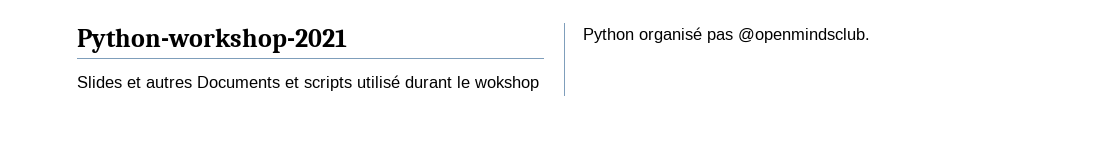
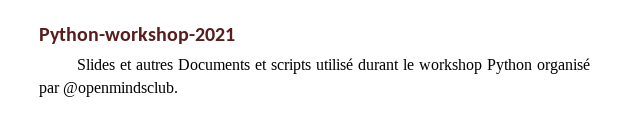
[474,76,539,91] wokshop -> [418,59,482,74] workshop
[707,31,733,43] pas -> [39,85,60,97] par

